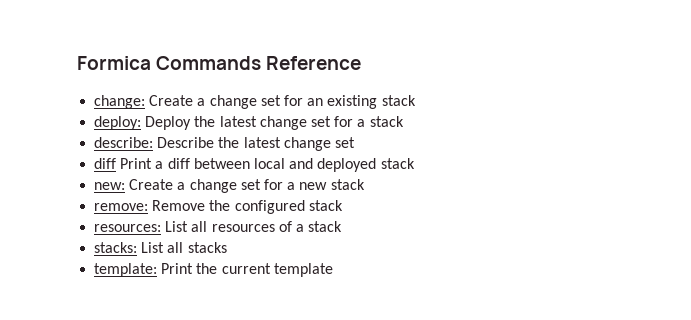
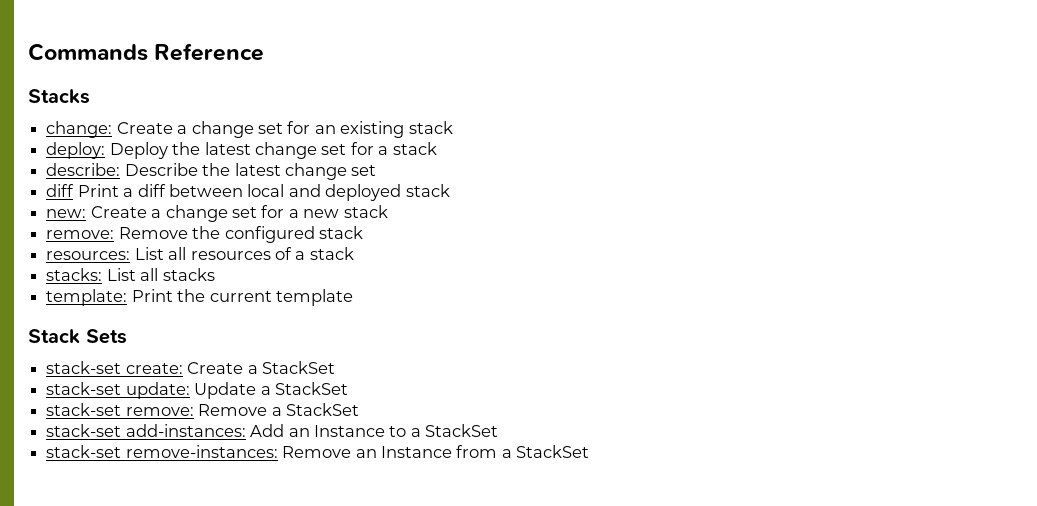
[77,56,151,70] Formica -> (28, 52) none
(362, 63) none -> [28,89,90,104] // Stacks
(333, 270) none -> [28,329,127,344] [46,361,335,374] [46,382,348,399] [46,403,359,416] [46,424,499,437] [46,445,590,458] // Stack Sets // stack-set create: Create a StackSet // stack-set update: Update a StackSet // stack-set remove: Remove a StackSet // stack-set add-instances: Add an Instance to a StackSet // stack-set remove-instances: Remove an Instance from a StackSet

